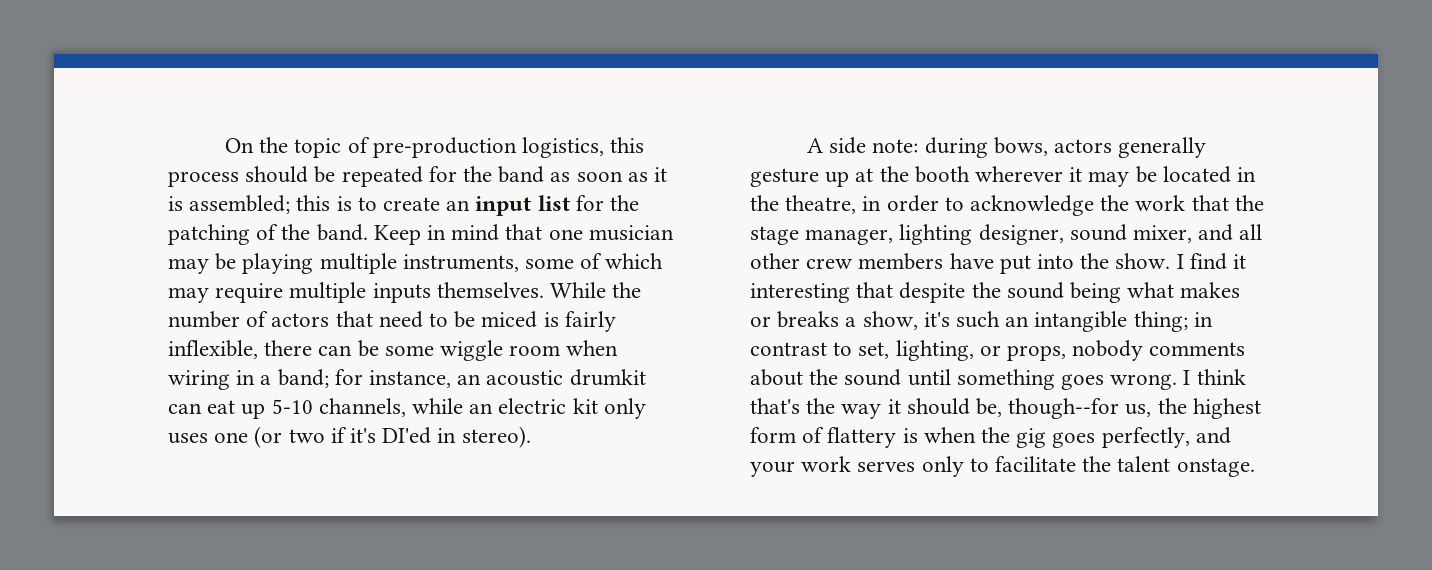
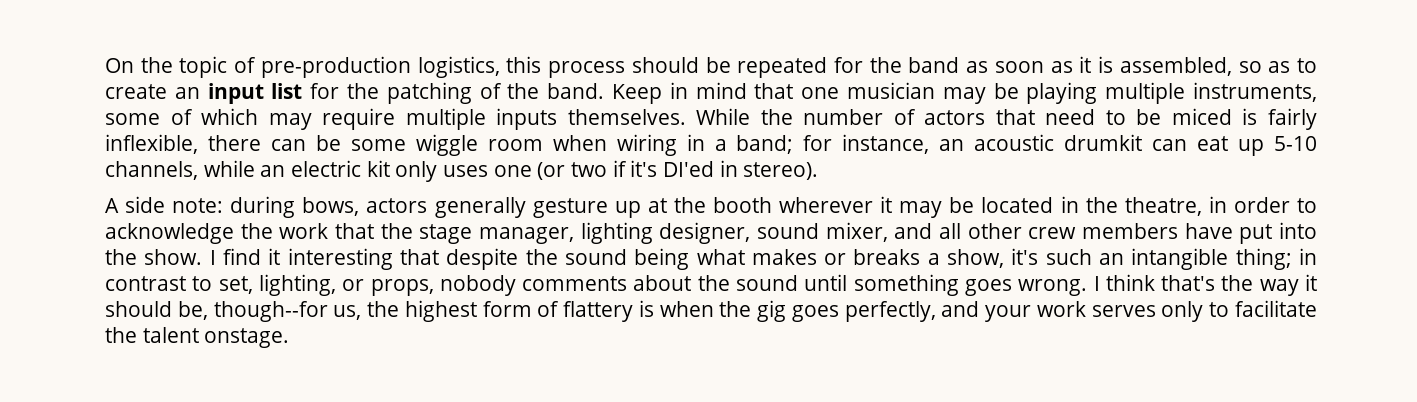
[189,195,352,214] assembled; this is -> [1119,57,1291,76] assembled, so as

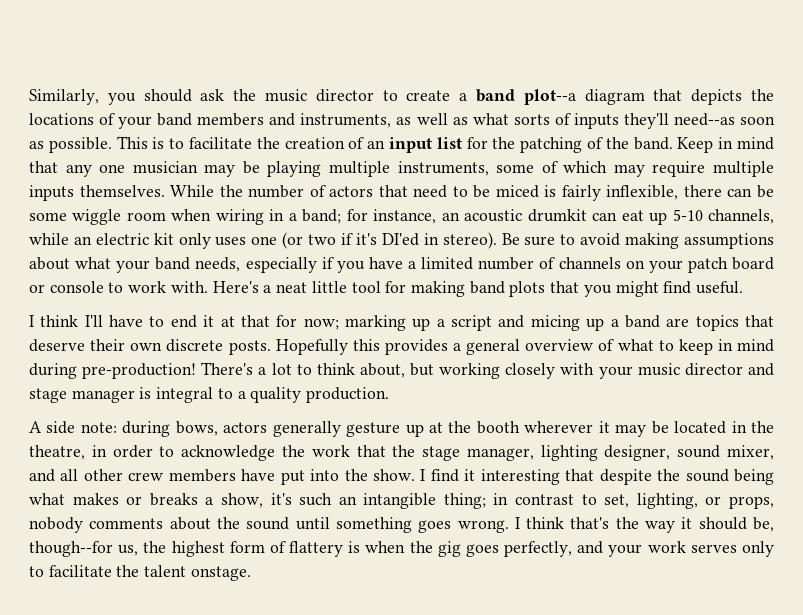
[105,56,1318,78] [105,84,167,99] On the topic of pre-production logistics, this process should be repeated for the band as soon as it is assembled, so as to create -> [29,89,774,105] [29,113,775,129] [29,136,365,153] Similarly, you should ask the music director to create a band plot--a diagram that depicts the locations of your band members and instruments, as well as what sorts of inputs they'll need--as soon as possible. This is to facilitate the creation of
(794, 91) none -> [65,164,92,177] any
(819, 171) none -> [501,233,775,249] [29,257,775,273] [29,281,744,297] [29,315,775,331] [29,339,774,355] [29,362,774,379] [29,387,390,403] Be sure to avoid making assumptions about what your band needs, especially if you have a limited number of channels on your patch board or console to work with. Here's a neat little tool for making band plots that you might find useful. // I think I'll have to end it at that for now; marking up a script and micing up a band are topics that deserve their own discrete posts. Hopefully this provides a general overview of what to keep in mind during pre-production! There's a lot to think about, but working closely with your music director and stage manager is integral to a quality production.

